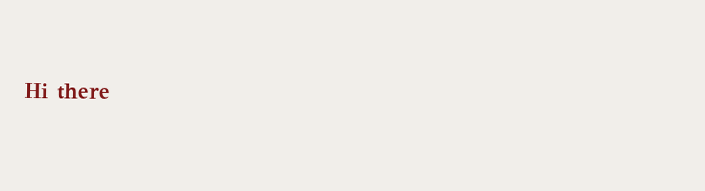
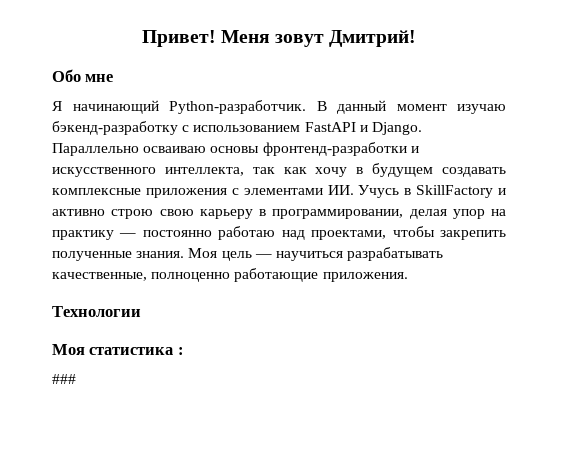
[23,82,111,100] Hi there -> [141,30,417,47] [52,69,114,82] [52,100,506,114] [52,121,422,135] [52,142,419,156] [52,163,506,177] [52,185,506,198] [52,209,506,219] [52,226,506,240] [52,247,444,261] [52,268,408,282] [52,306,141,317] [52,344,184,355] [52,374,76,384] Привет! Меня зовут Дмитрий! // Обо мне // Я начинающий Python-разработчик. В данный момент изучаю бэкенд-разработку с использованием FastAPI и Django. Параллельно осваиваю основы фронтенд-разработки и искусственного интеллекта, так как хочу в будущем создавать комплексные приложения с элементами ИИ. Учусь в SkillFactory и активно строю свою карьеру в программировании, делая упор на практику — постоянно работаю над проектами, чтобы закрепить полученные знания. Моя цель — научиться разрабатывать качественные, полноценно работающие приложения. // Технологии // Моя статистика : // ###

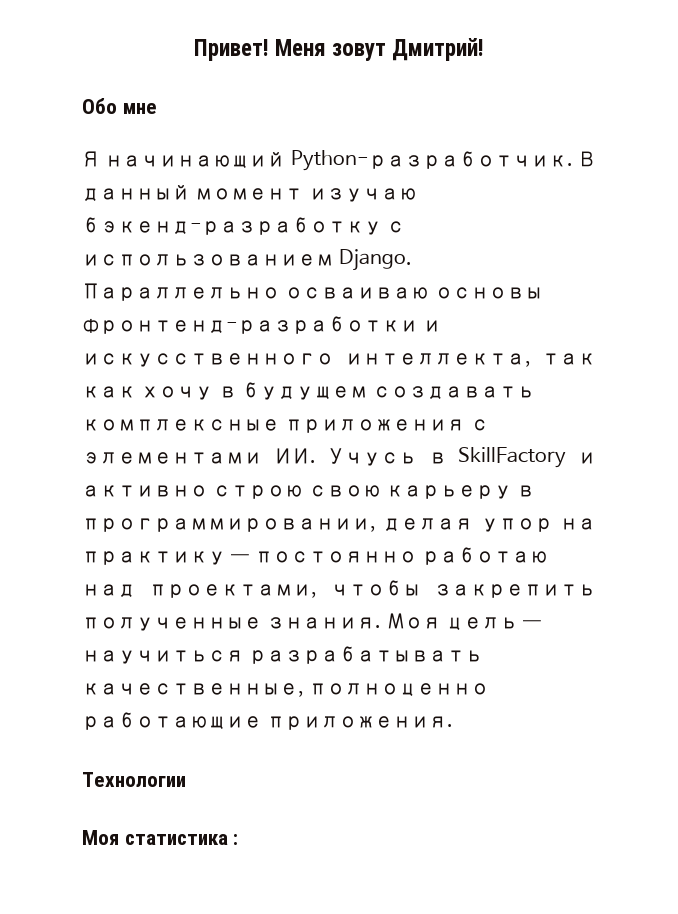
[304,122,368,132] FastAPI и -> (334, 260) none
[52,374,76,384] // ### -> (239, 839) none

